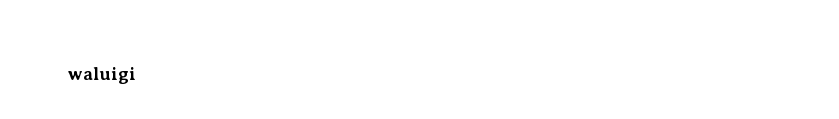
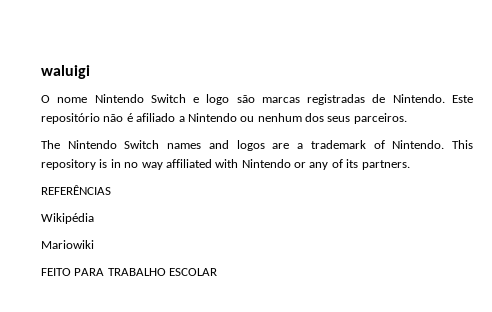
(136, 75) none -> [41,94,473,105] [41,113,407,124] [41,140,474,151] [41,159,410,170] [41,185,111,195] [41,213,94,224] [41,240,94,249] [41,268,218,276] // O nome Nintendo Switch e logo são marcas registradas de Nintendo. Este repositório não é afiliado a Nintendo ou nenhum dos seus parceiros. // The Nintendo Switch names and logos are a trademark of Nintendo. This repository is in no way affiliated with Nintendo or any of its partners. // REFERÊNCIAS // Wikipédia // Mariowiki // FEITO PARA TRABALHO ESCOLAR

